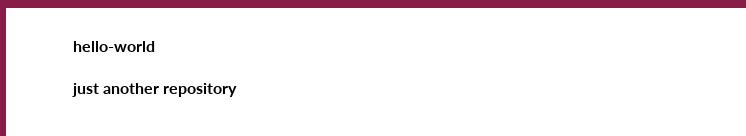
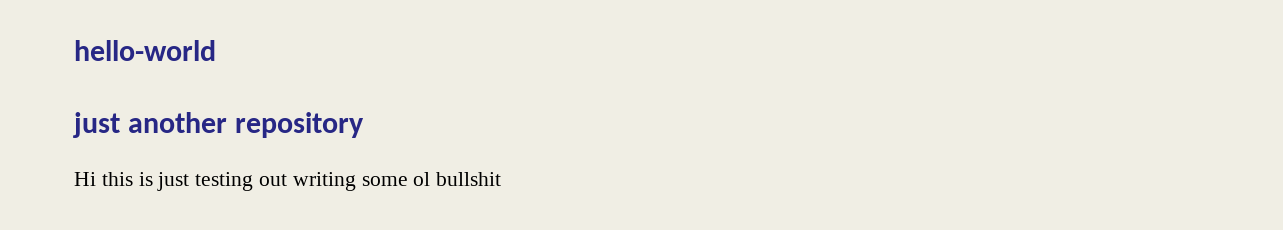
(238, 90) none -> [74,172,502,191] // Hi this is just testing out writing some ol bullshit

